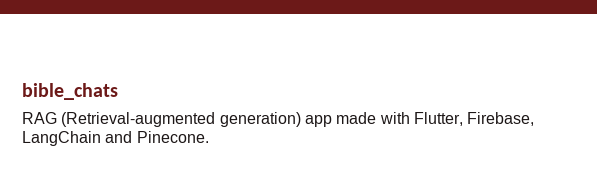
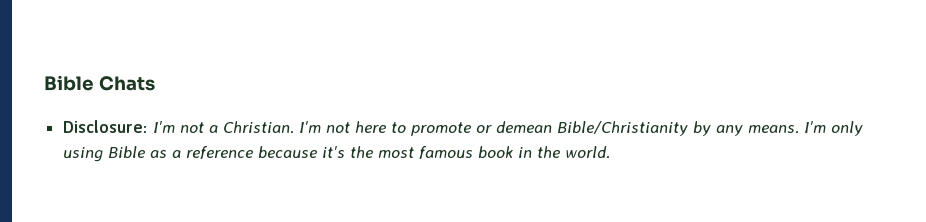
[22,83,118,100] [22,112,535,127] [22,131,209,146] bible_chats // RAG (Retrieval-augmented generation) app made with Flutter, Firebase, LangChain and Pinecone. -> [44,75,155,91] [62,120,863,136] [62,146,610,162] Bible Chats // Disclosure: I'm not a Christian. I'm not here to promote or demean Bible/Christianity by any means. I'm only using Bible as a reference because it's the most famous book in the world.

